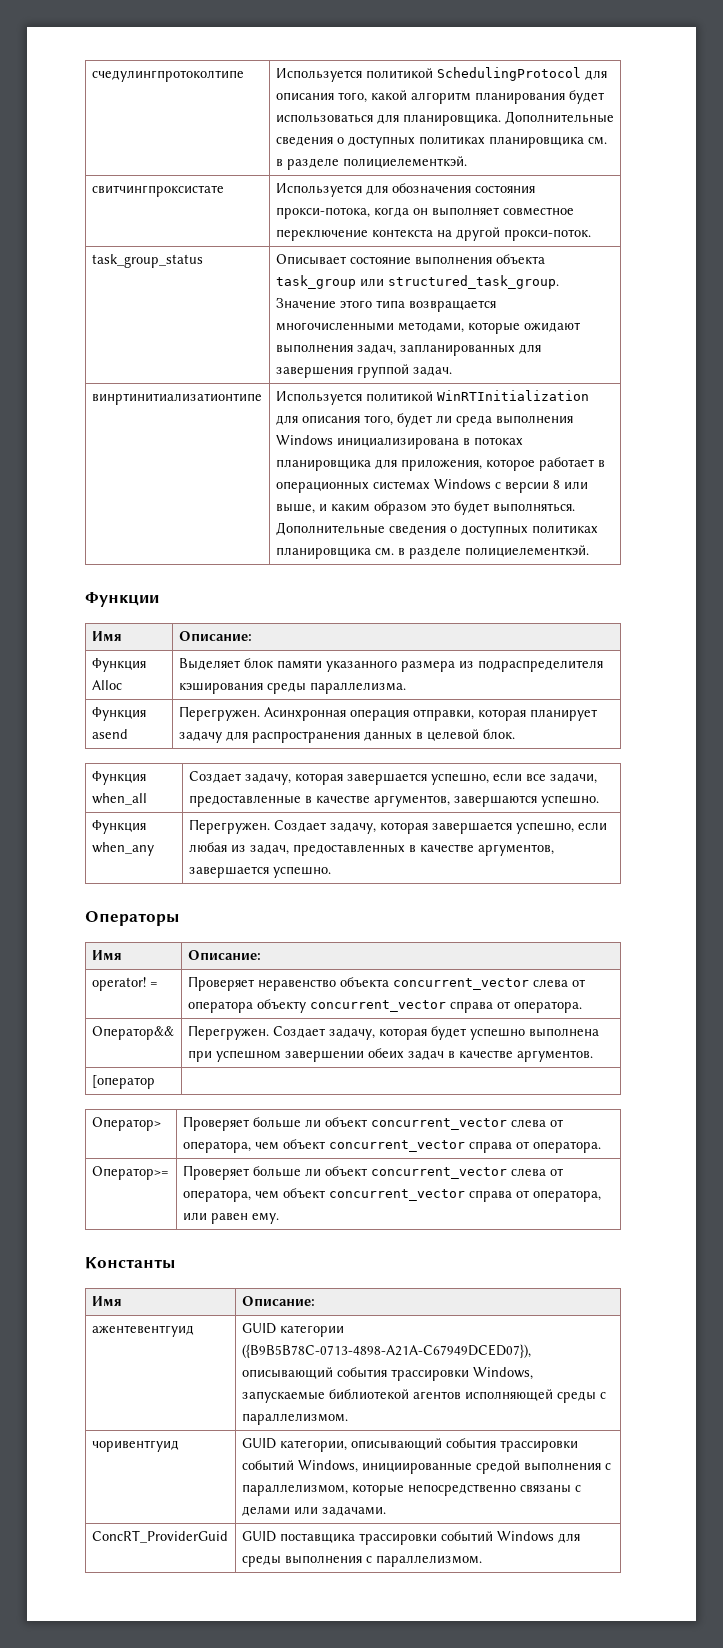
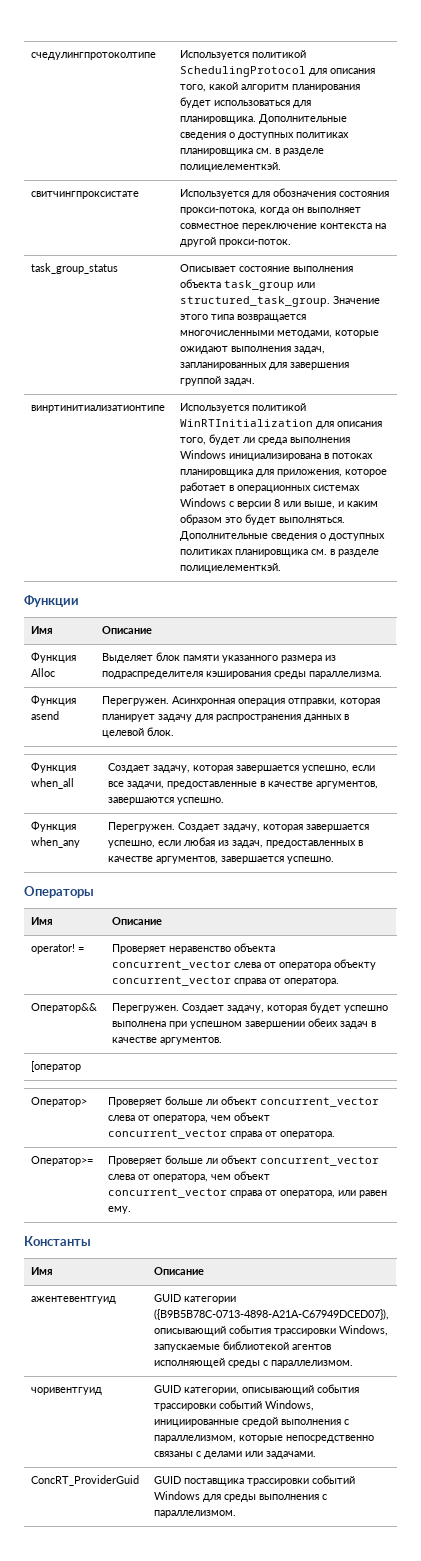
[178,631,252,641] Описание: -> [102,626,153,634] Описание
[187,950,261,960] Описание: -> [112,917,163,925] Описание
[241,1296,315,1306] Описание: -> [154,1267,205,1275] Описание

